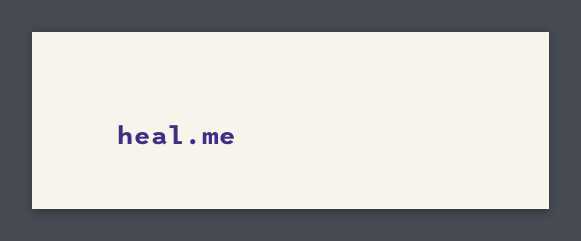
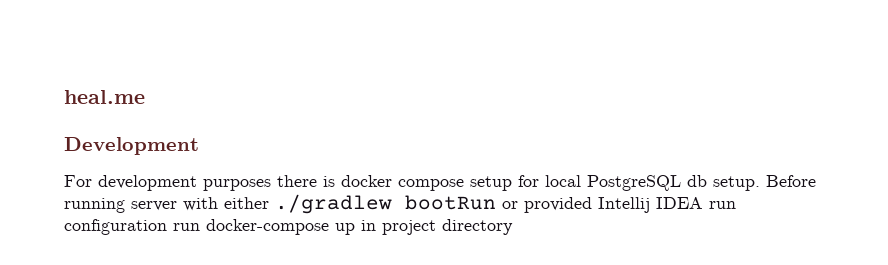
(236, 135) none -> [64,137,199,155] [64,175,816,191] [64,194,736,214] [64,219,513,235] // Development // For development purposes there is docker compose setup for local PostgreSQL db setup. Before running server with either ./gradlew bootRun or provided Intellij IDEA run configuration run docker-compose up in project directory

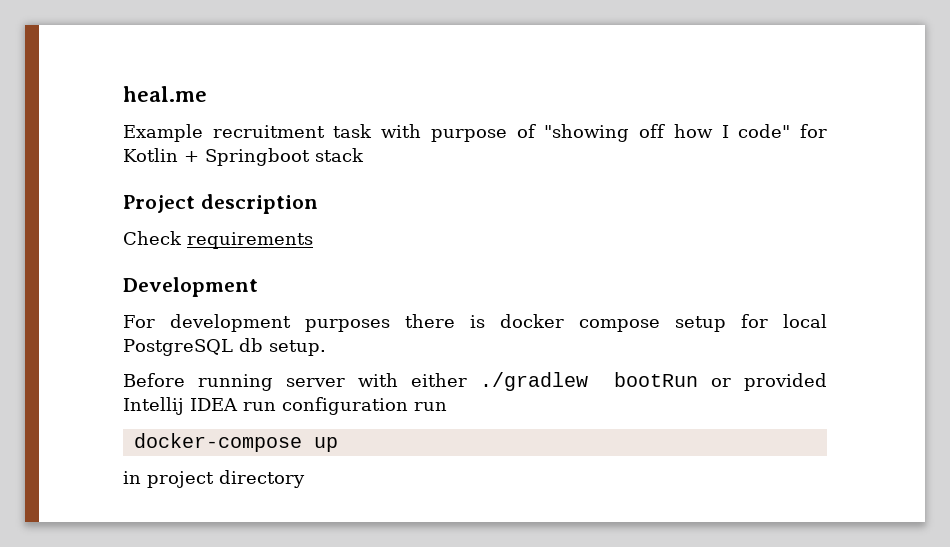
(145, 97) none -> [123,124,828,142] [123,148,364,166] [123,194,318,214] [123,231,313,249] // Example recruitment task with purpose of "showing off how I code" for Kotlin + Springboot stack // Project description // Check requirements
(760, 183) none -> (326, 348) //
(200, 227) none -> (447, 406) //
(355, 229) none -> (338, 444) //

